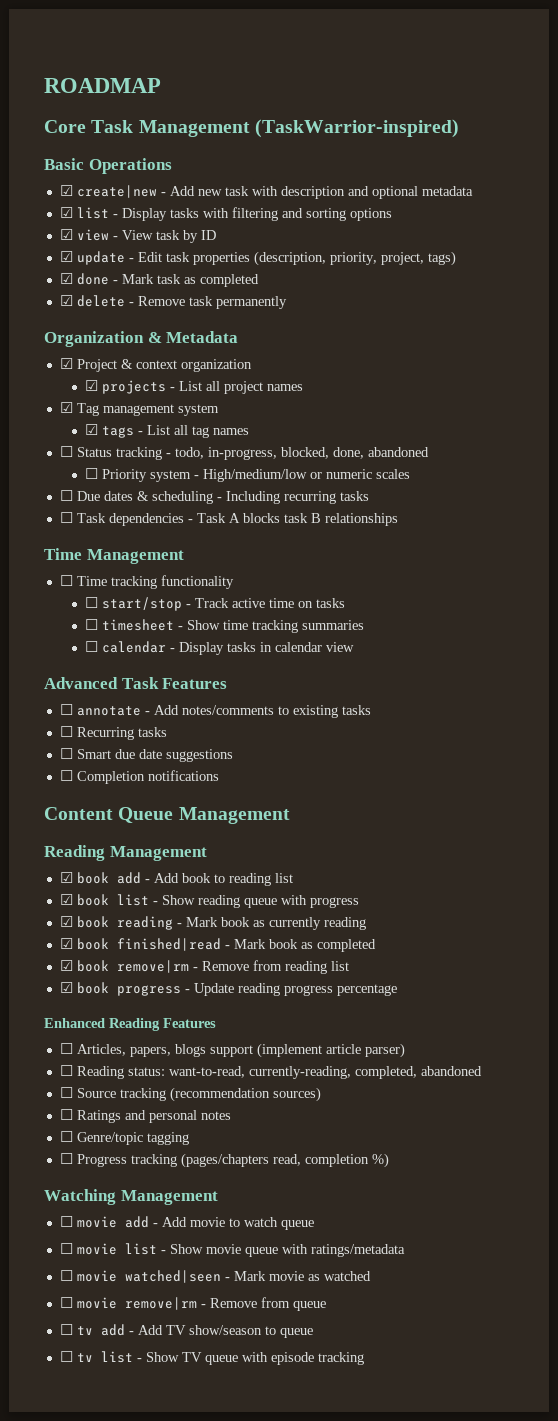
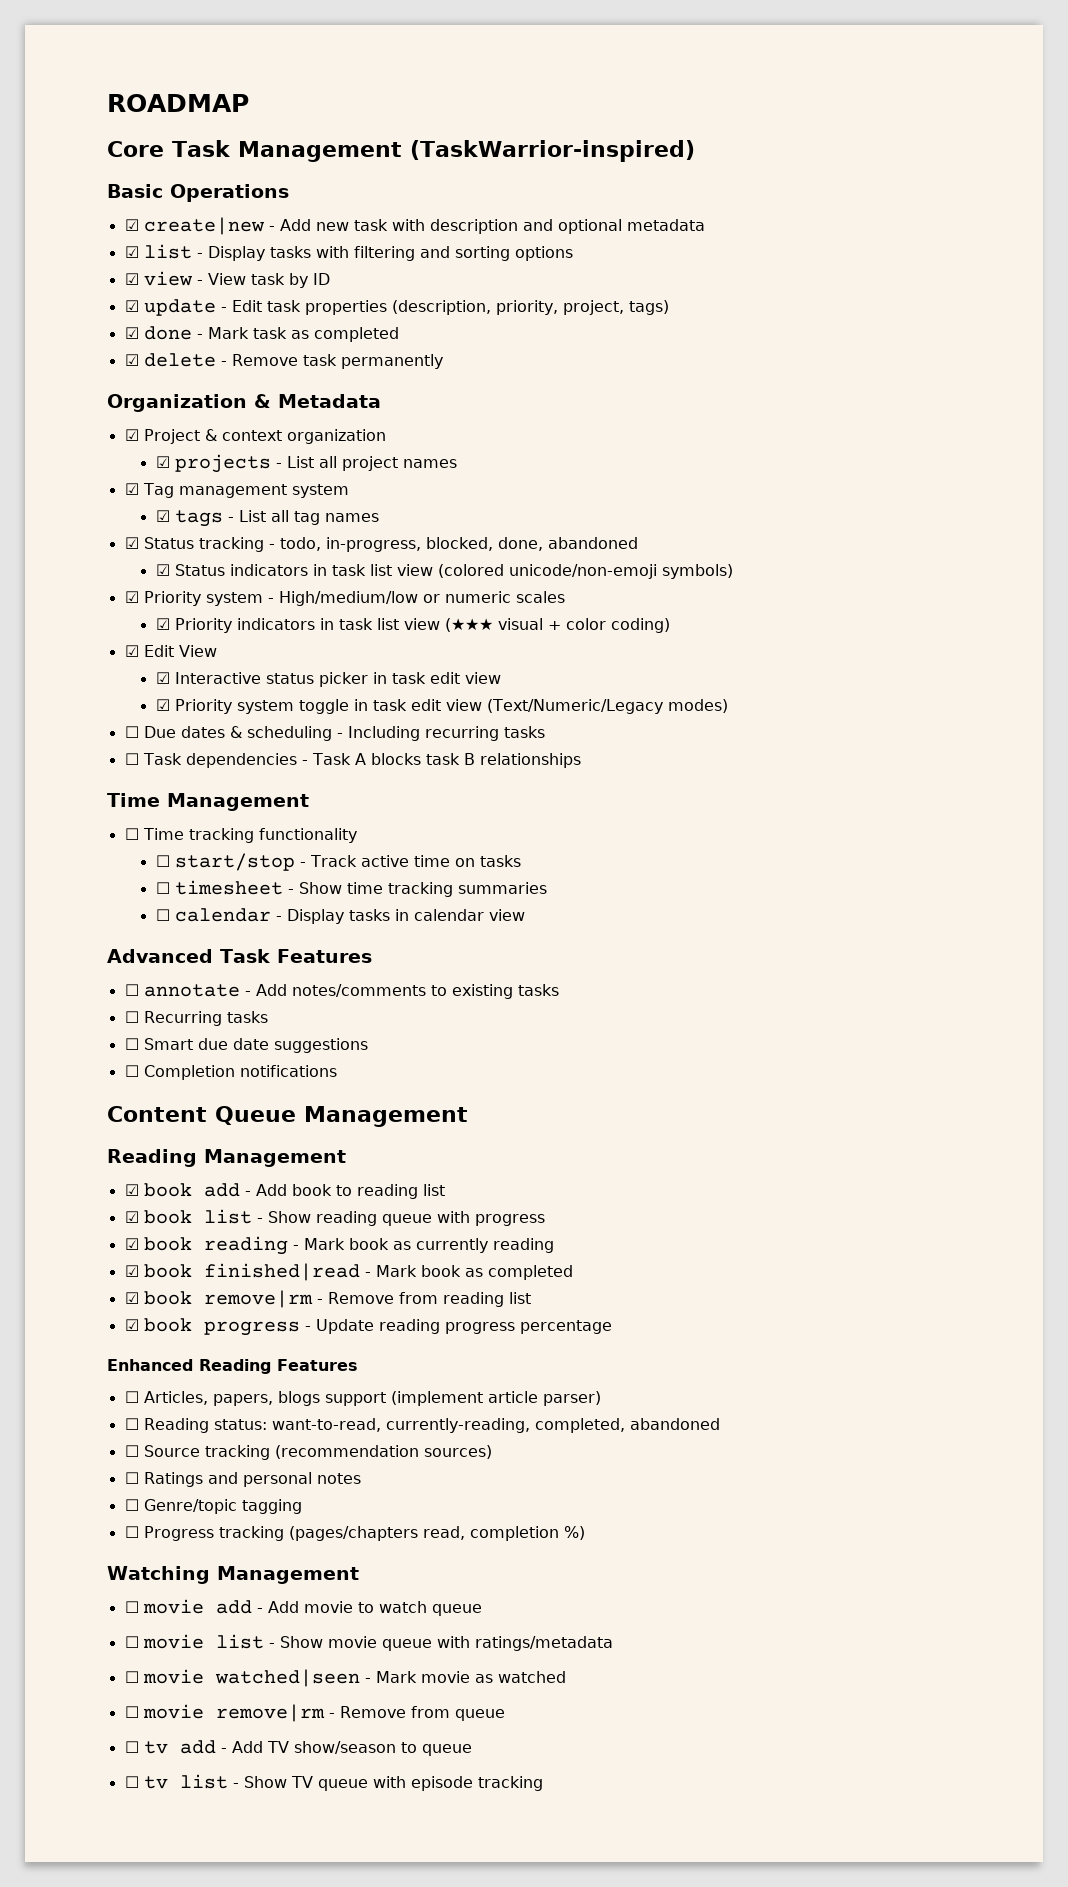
[59,446,73,457] ☐ -> [124,537,139,549] ☑
[85,468,99,479] ☐ -> [155,564,733,579] [124,591,139,603] ☑ Status indicators in task list view (colored unicode/non-emoji symbols) // ☑
(411, 474) none -> [155,618,670,633] [124,645,217,657] [155,672,501,687] [155,699,728,714] // ☑ Priority indicators in task list view (★★★ visual + color coding) // ☑ Edit View // ☑ Interactive status picker in task edit view // ☑ Priority system toggle in task edit view (Text/Numeric/Legacy modes)

